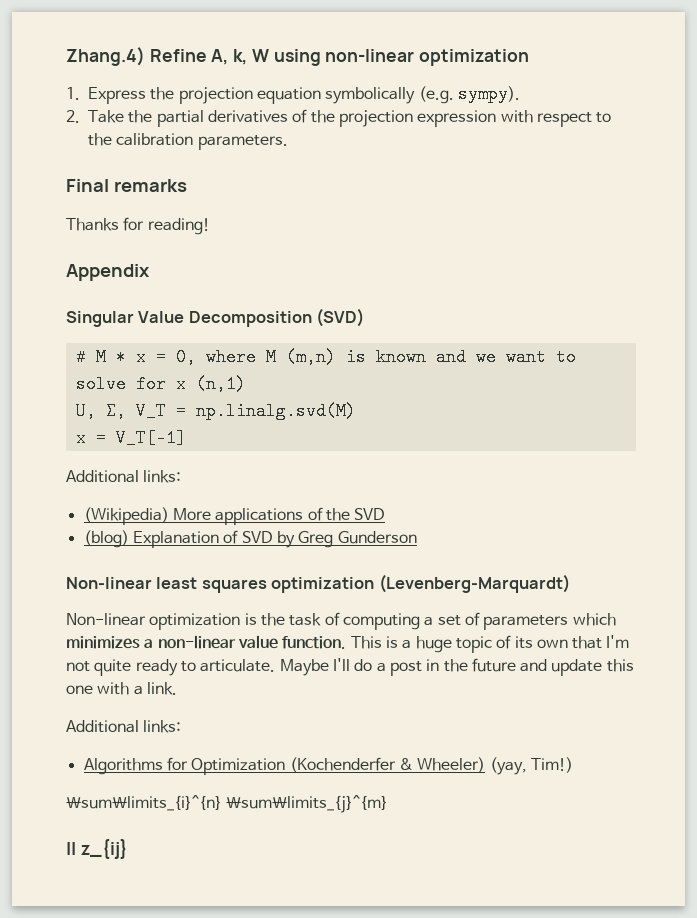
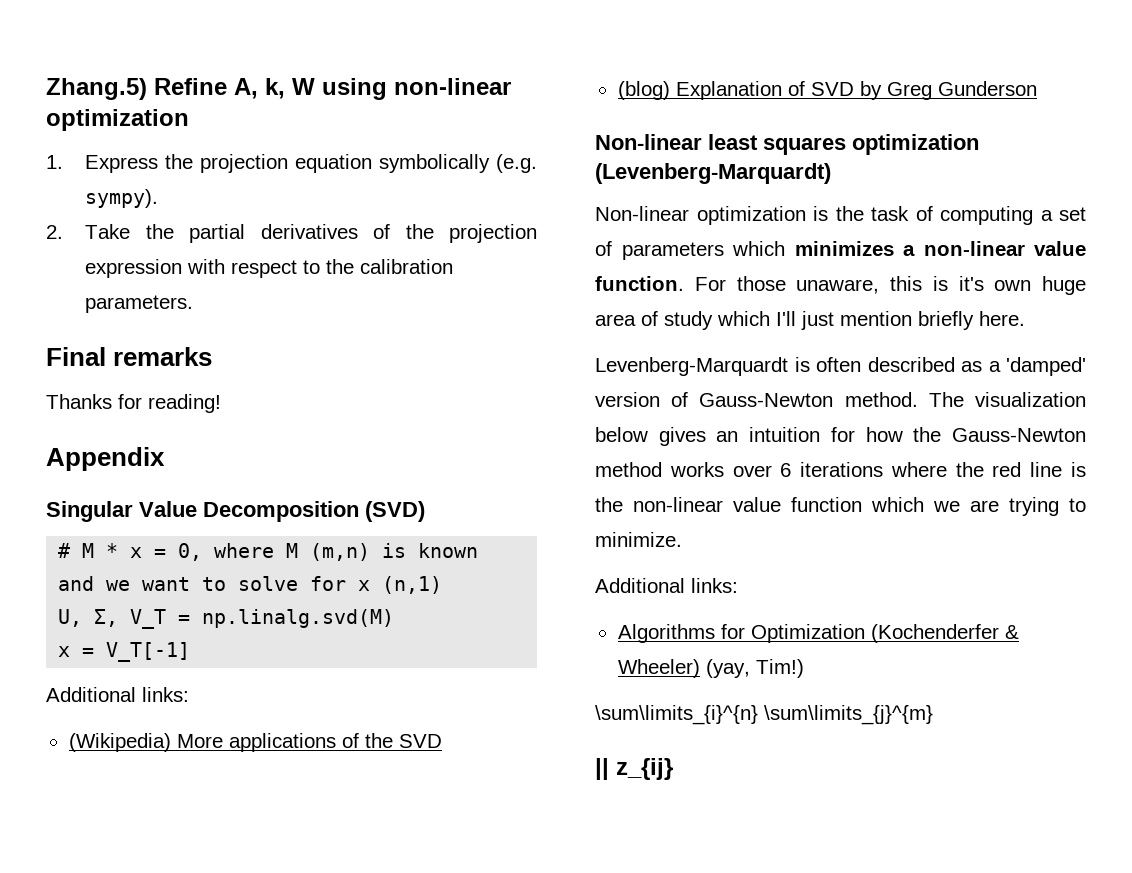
[66,47,145,66] Zhang.4) -> [46,78,147,100] Zhang.5)
[350,635,630,653] [66,658,634,676] [66,682,177,695] This is a huge topic of its own that I'm not quite ready to articulate. Maybe I'll do a post in the future and update this one with a link. -> [694,276,1086,295] [595,311,1025,330] [595,357,1086,376] [595,392,1086,407] [595,427,1086,446] [595,462,1086,477] [595,497,1086,516] [595,532,682,547] For those unaware, this is it's own huge area of study which I'll just mention briefly here. // Levenberg-Marquardt is often described as a 'damped' version of Gauss-Newton method. The visualization below gives an intuition for how the Gauss-Newton method works over 6 iterations where the red line is the non-linear value function which we are trying to minimize.

